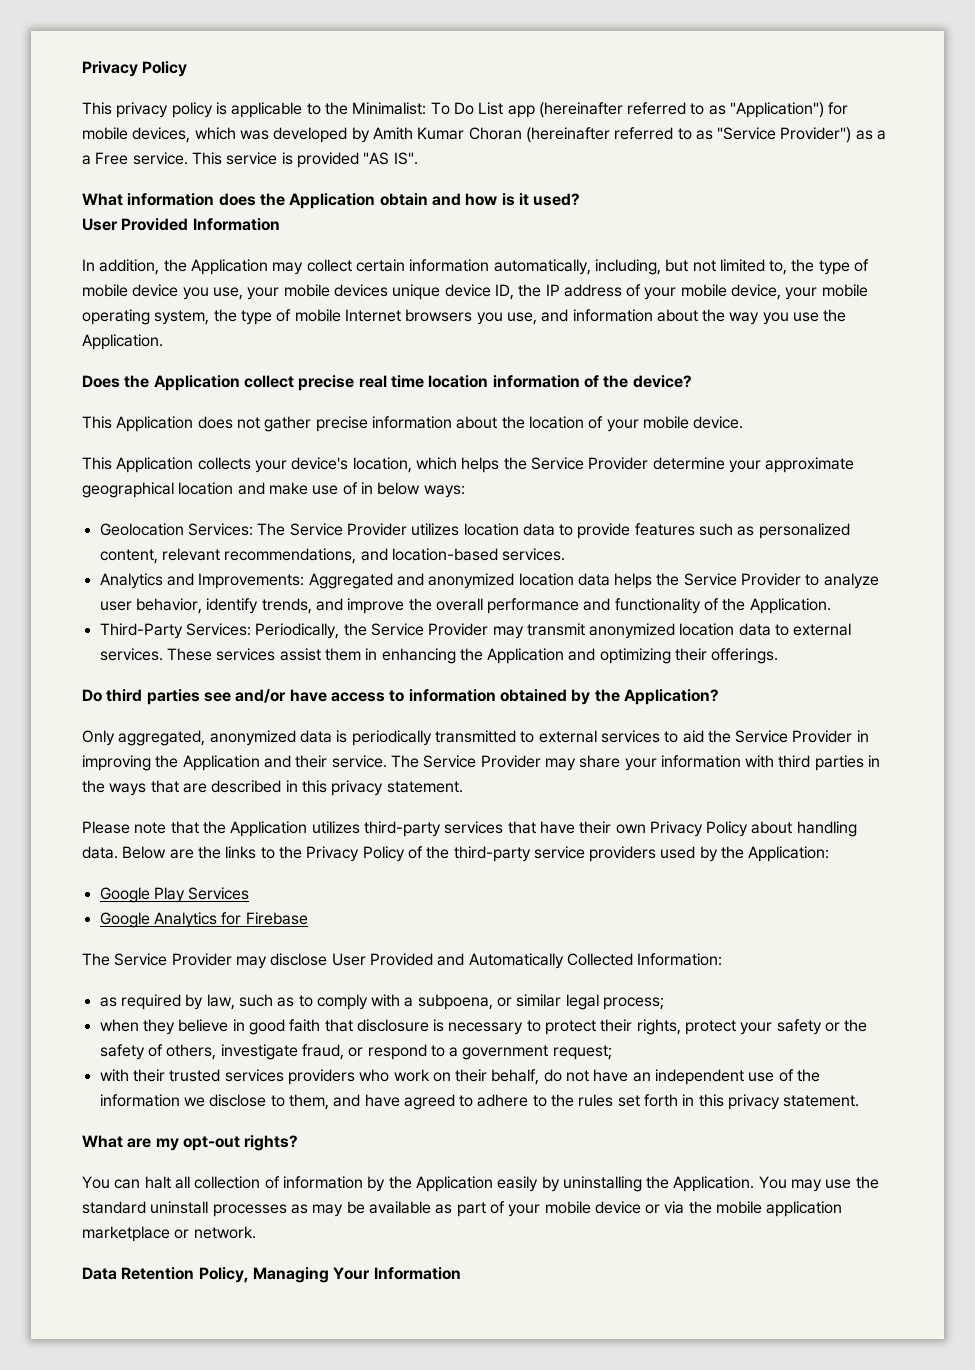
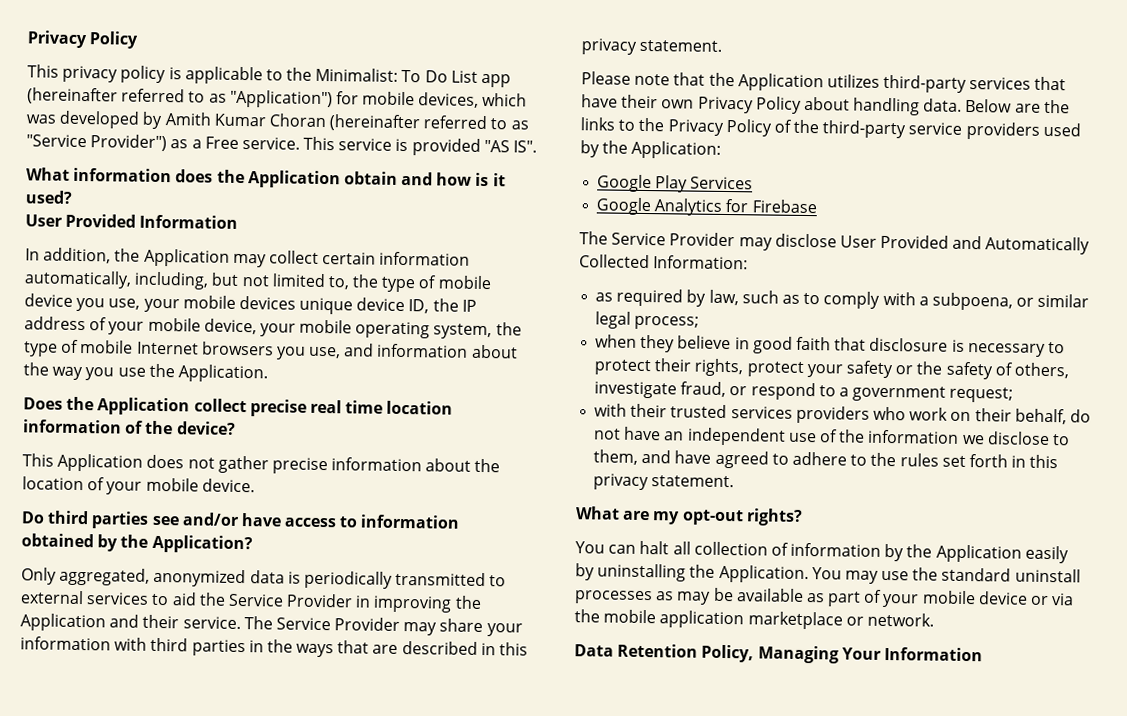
[82,155,91,165] a -> (202, 144) none
[82,457,855,473] [82,482,465,498] [99,523,850,539] [99,548,566,564] [99,573,879,589] [99,598,831,614] [99,623,852,639] [99,648,779,664] // This Application collects your device's location, which helps the Service Provider determine your approximate geographical location and make use of in below ways: // Geolocation Services: The Service Provider utilizes location data to provide features such as personalized content, relevant recommendations, and location-based services. // Analytics and Improvements: Aggregated and anonymized location data helps the Service Provider to analyze user behavior, identify trends, and improve the overall performance and functionality of the Application. // Third-Party Services: Periodically, the Service Provider may transmit anonymized location data to external services. These services assist them in enhancing the Application and optimizing their offerings. -> (255, 485) none

